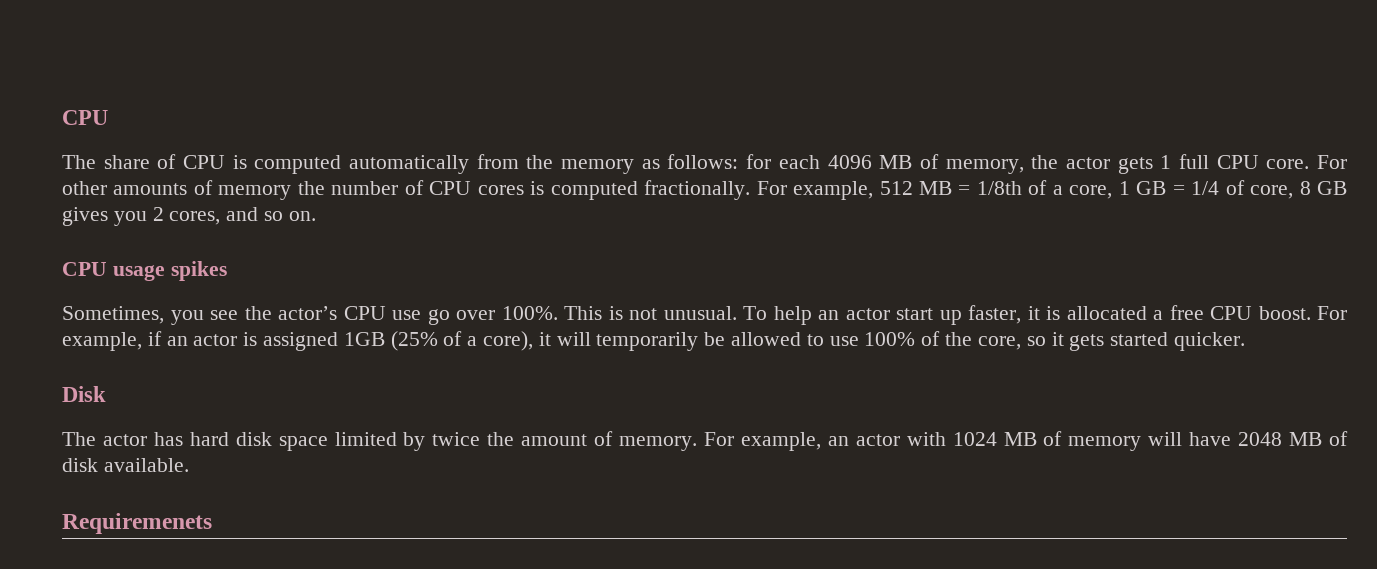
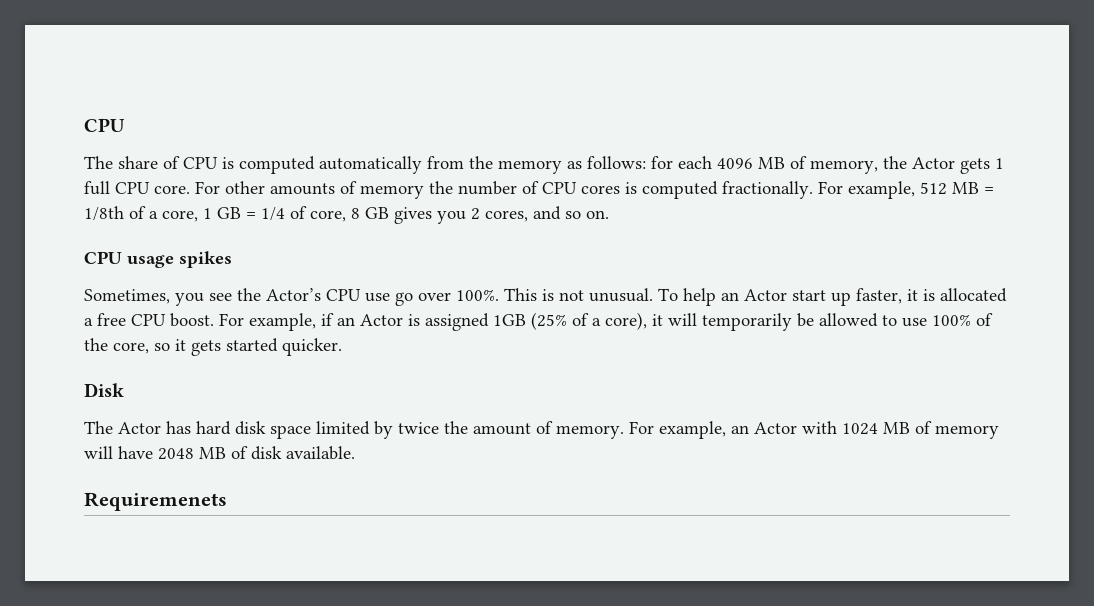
[1065,157,1110,169] actor -> [912,157,955,169] Actor
[278,306,337,320] actor’s -> [266,288,321,301] Actor’s
[845,308,890,320] actor -> [744,289,787,301] Actor
[193,334,238,346] actor -> [360,314,403,326] Actor
[102,434,147,446] actor -> [118,422,161,434] Actor
[855,434,900,446] actor -> [754,422,797,434] Actor

